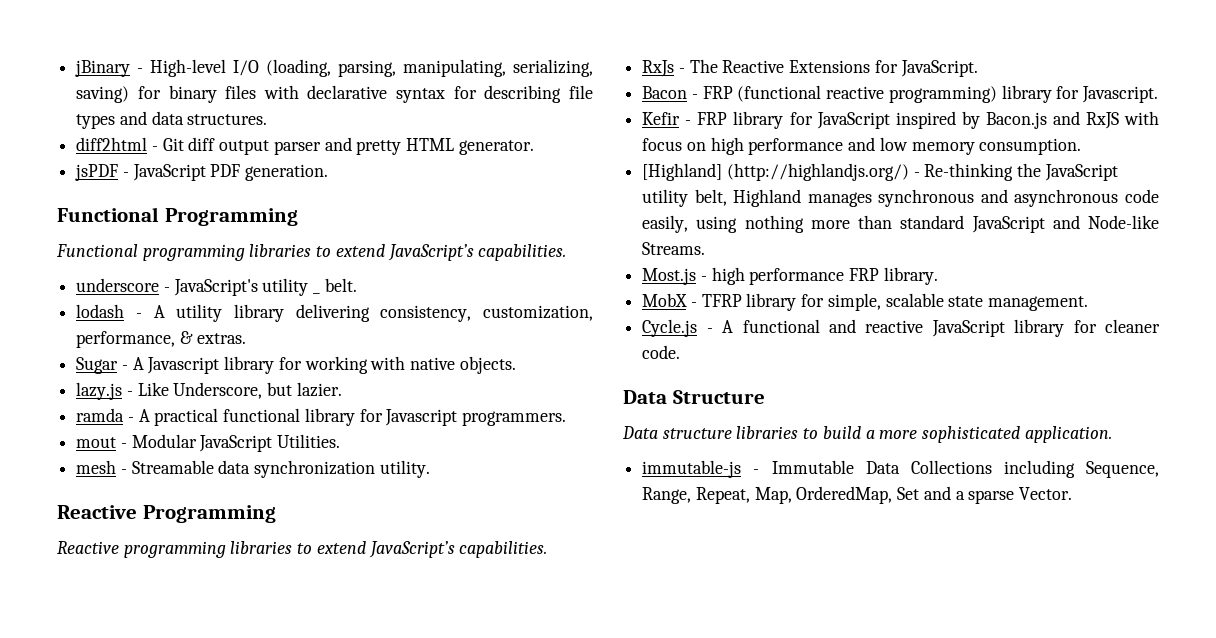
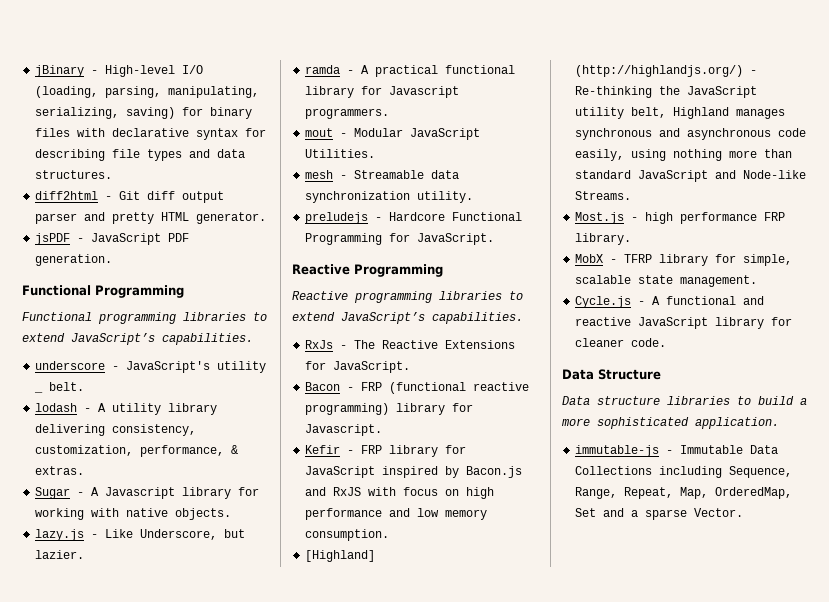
(430, 469) none -> [305,212,523,224] [305,233,495,245] // preludejs - Hardcore Functional Programming for JavaScript.

